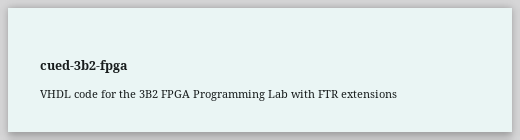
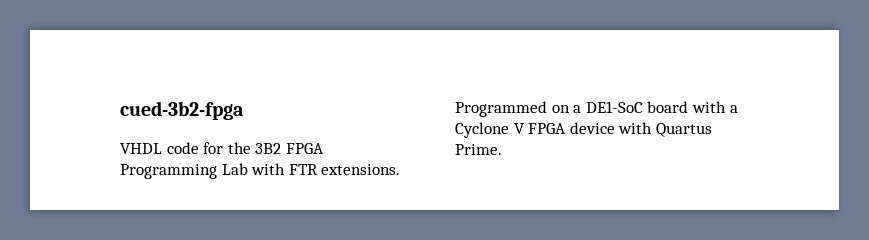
[341,90,397,98] extensions -> [321,164,401,175] [455,101,738,117] [455,122,712,138] [455,144,502,155] extensions. Programmed on a DE1-SoC board with a Cyclone V FPGA device with Quartus Prime.

